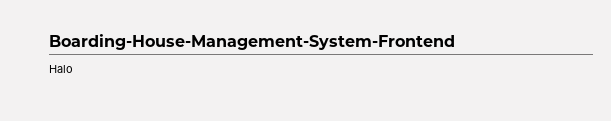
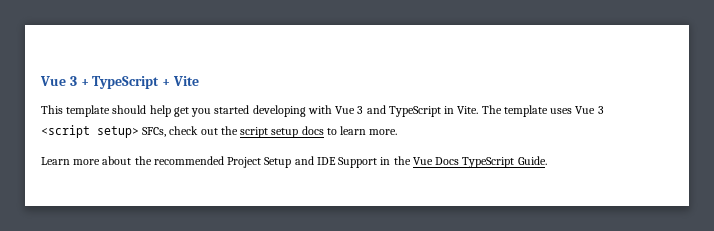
[49,34,455,50] [49,65,73,73] Boarding-House-Management-System-Frontend // Halo -> [40,76,199,89] [41,105,604,117] [41,125,398,138] [41,156,547,168] Vue 3 + TypeScript + Vite // This template should help get you started developing with Vue 3 and TypeScript in Vite. The template uses Vue 3 <script setup> SFCs, check out the script setup docs to learn more. // Learn more about the recommended Project Setup and IDE Support in the Vue Docs TypeScript Guide.

